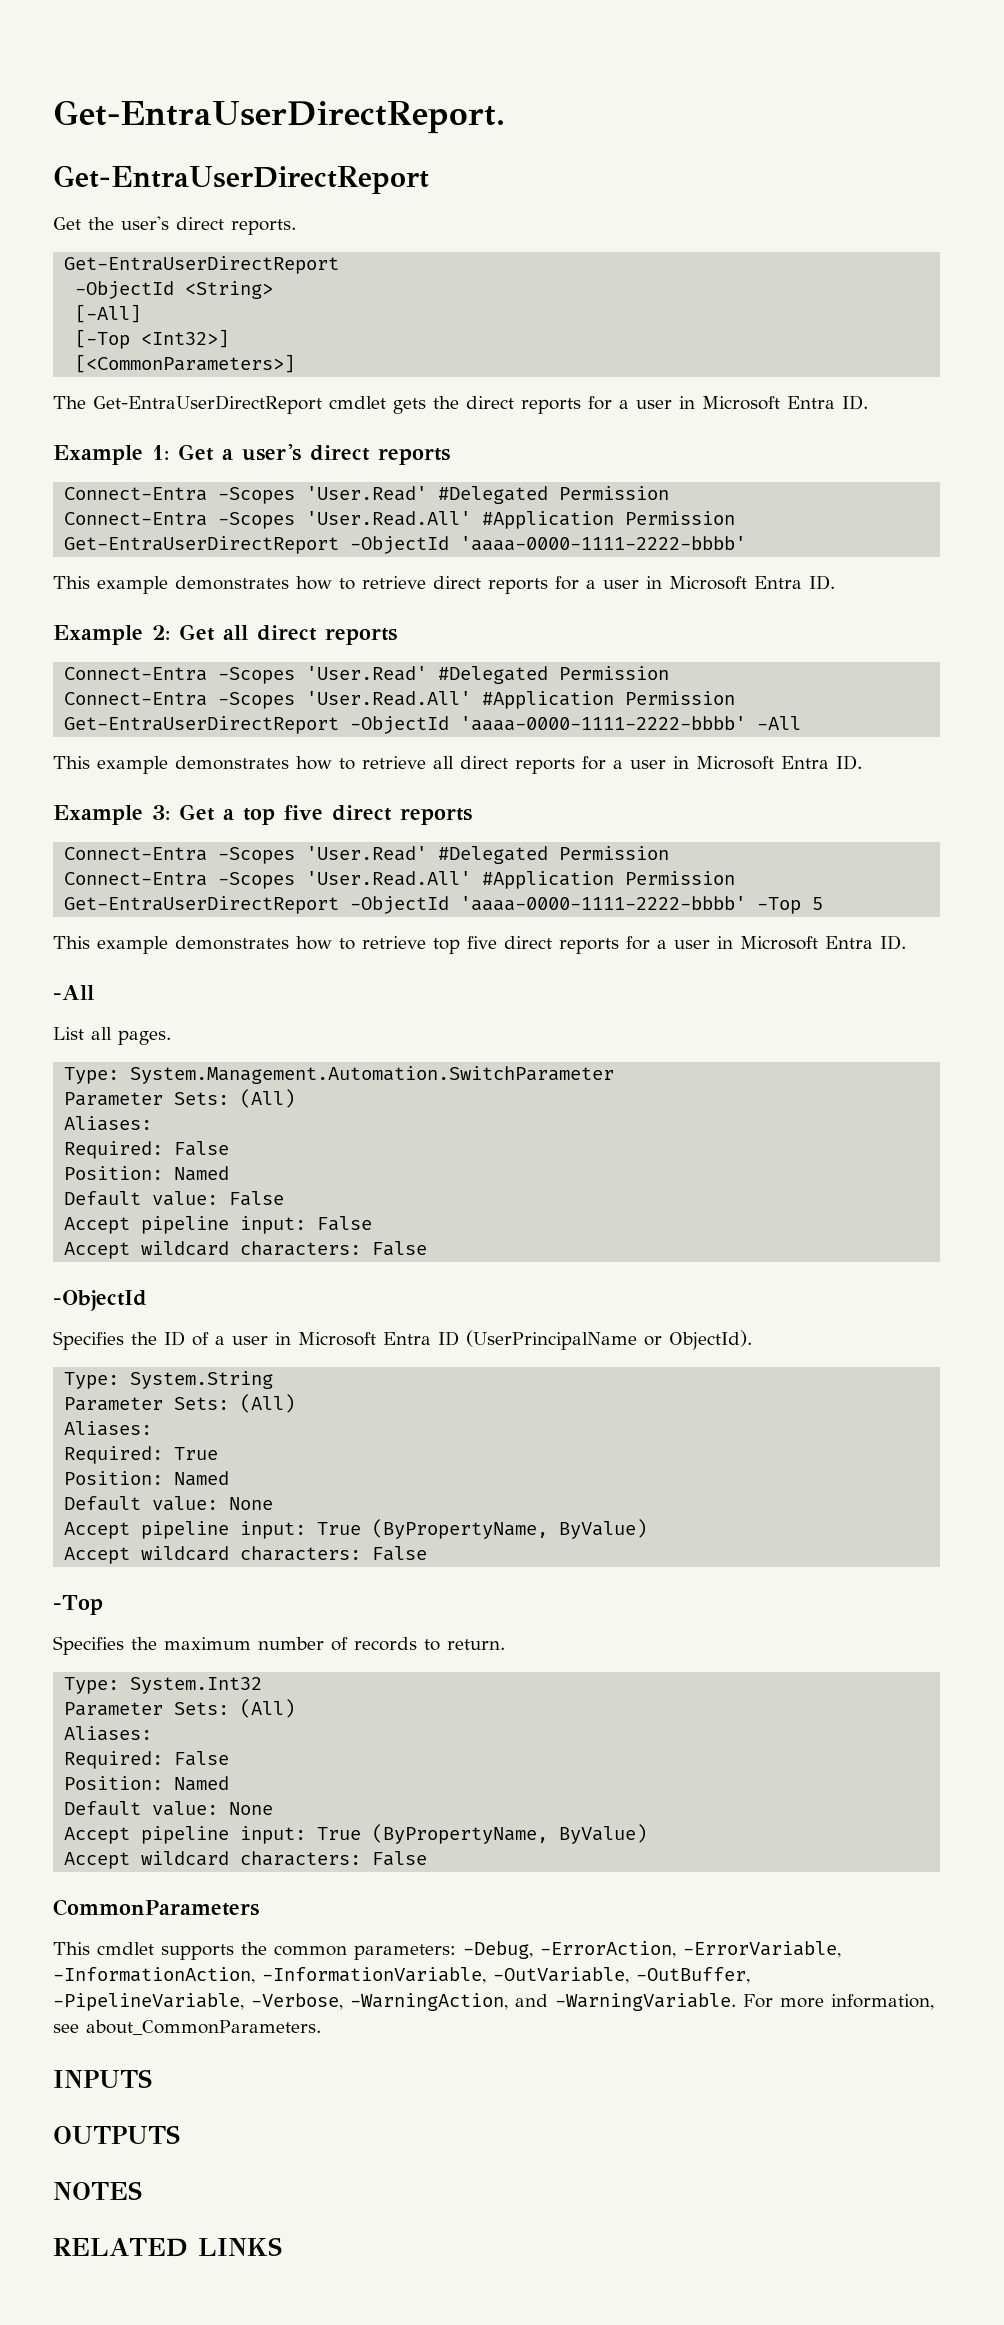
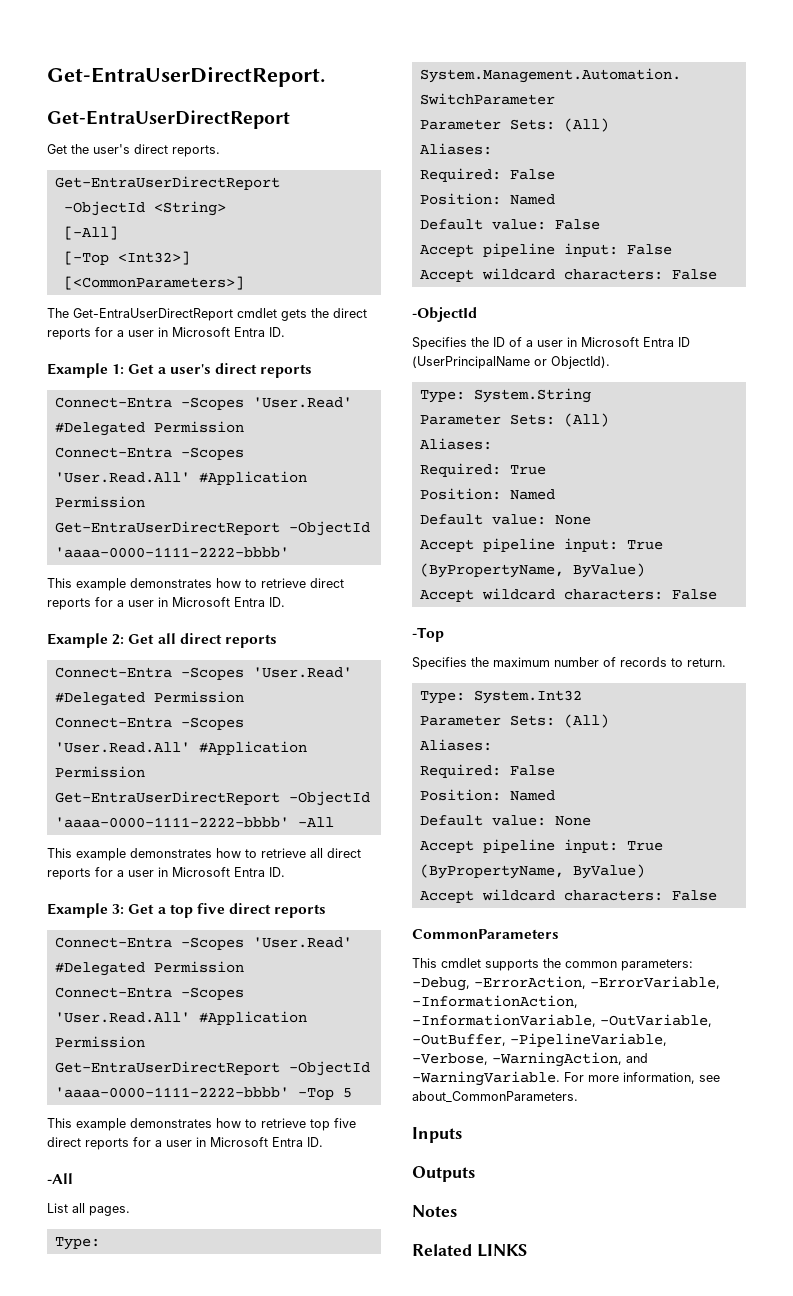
[53,2069,152,2088] [53,2125,180,2144] [53,2181,142,2200] [53,2238,188,2257] INPUTS // OUTPUTS // NOTES // RELATED -> [412,1127,462,1143] [412,1166,475,1182] [412,1205,457,1217] [412,1244,472,1256] Inputs // Outputs // Notes // Related

